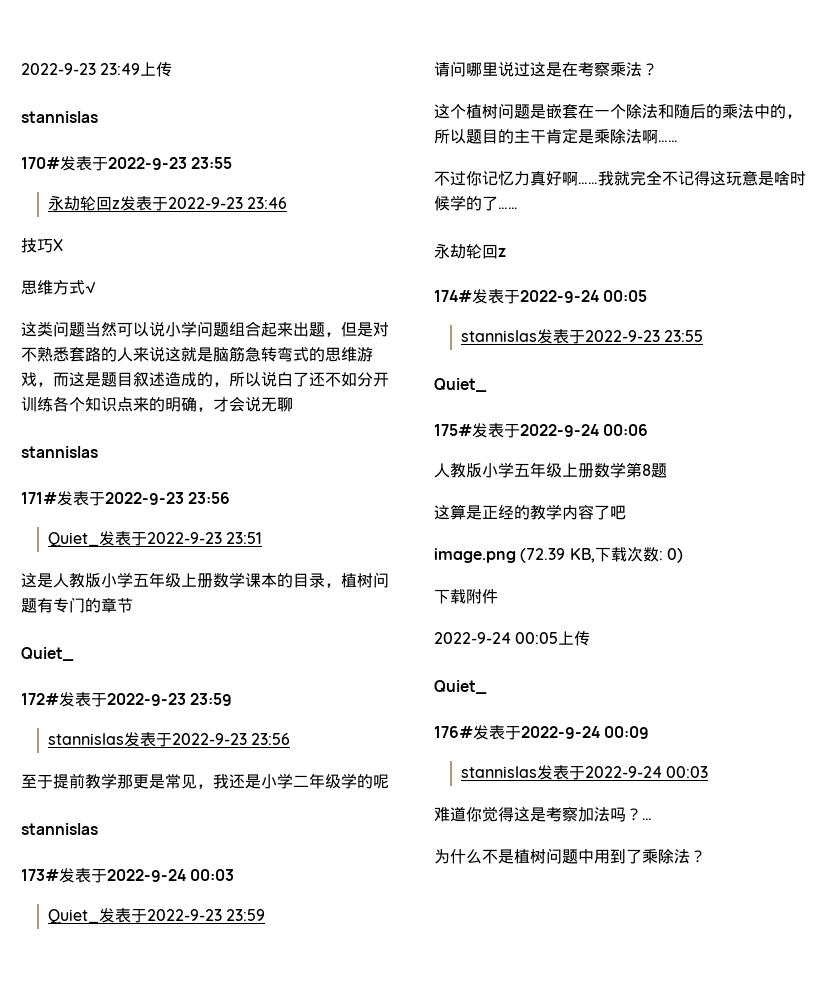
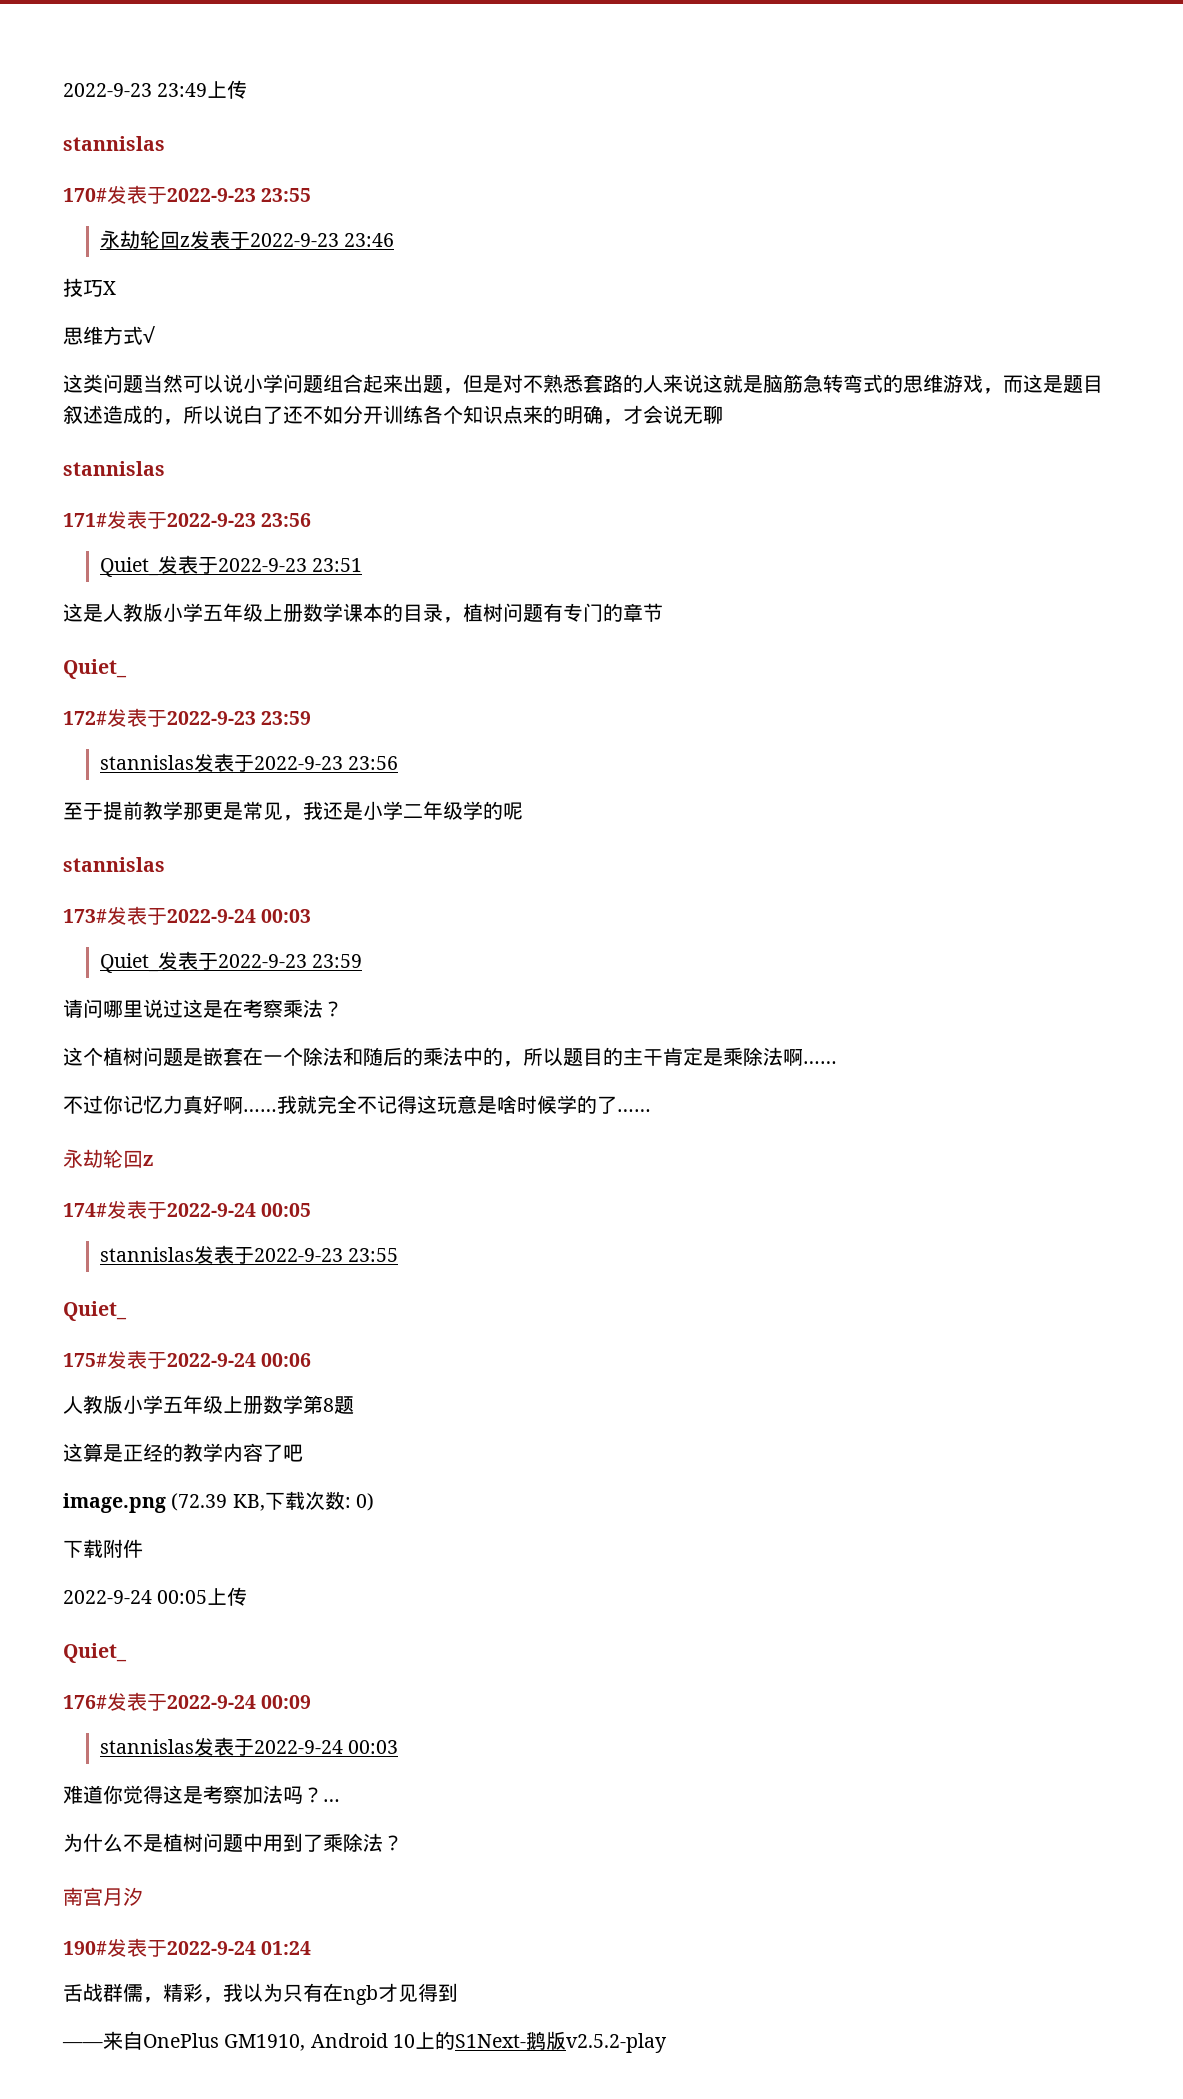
(706, 856) none -> [63,1887,143,1906] [63,1938,312,1957] [63,1983,458,2005] [62,2031,667,2053] // 南宫月汐 // 190#发表于2022-9-24 01:24 // 舌战群儒，精彩，我以为只有在ngb才见得到 // ——来自OnePlus GM1910, Android 10上的S1Next-鹅版v2.5.2-play

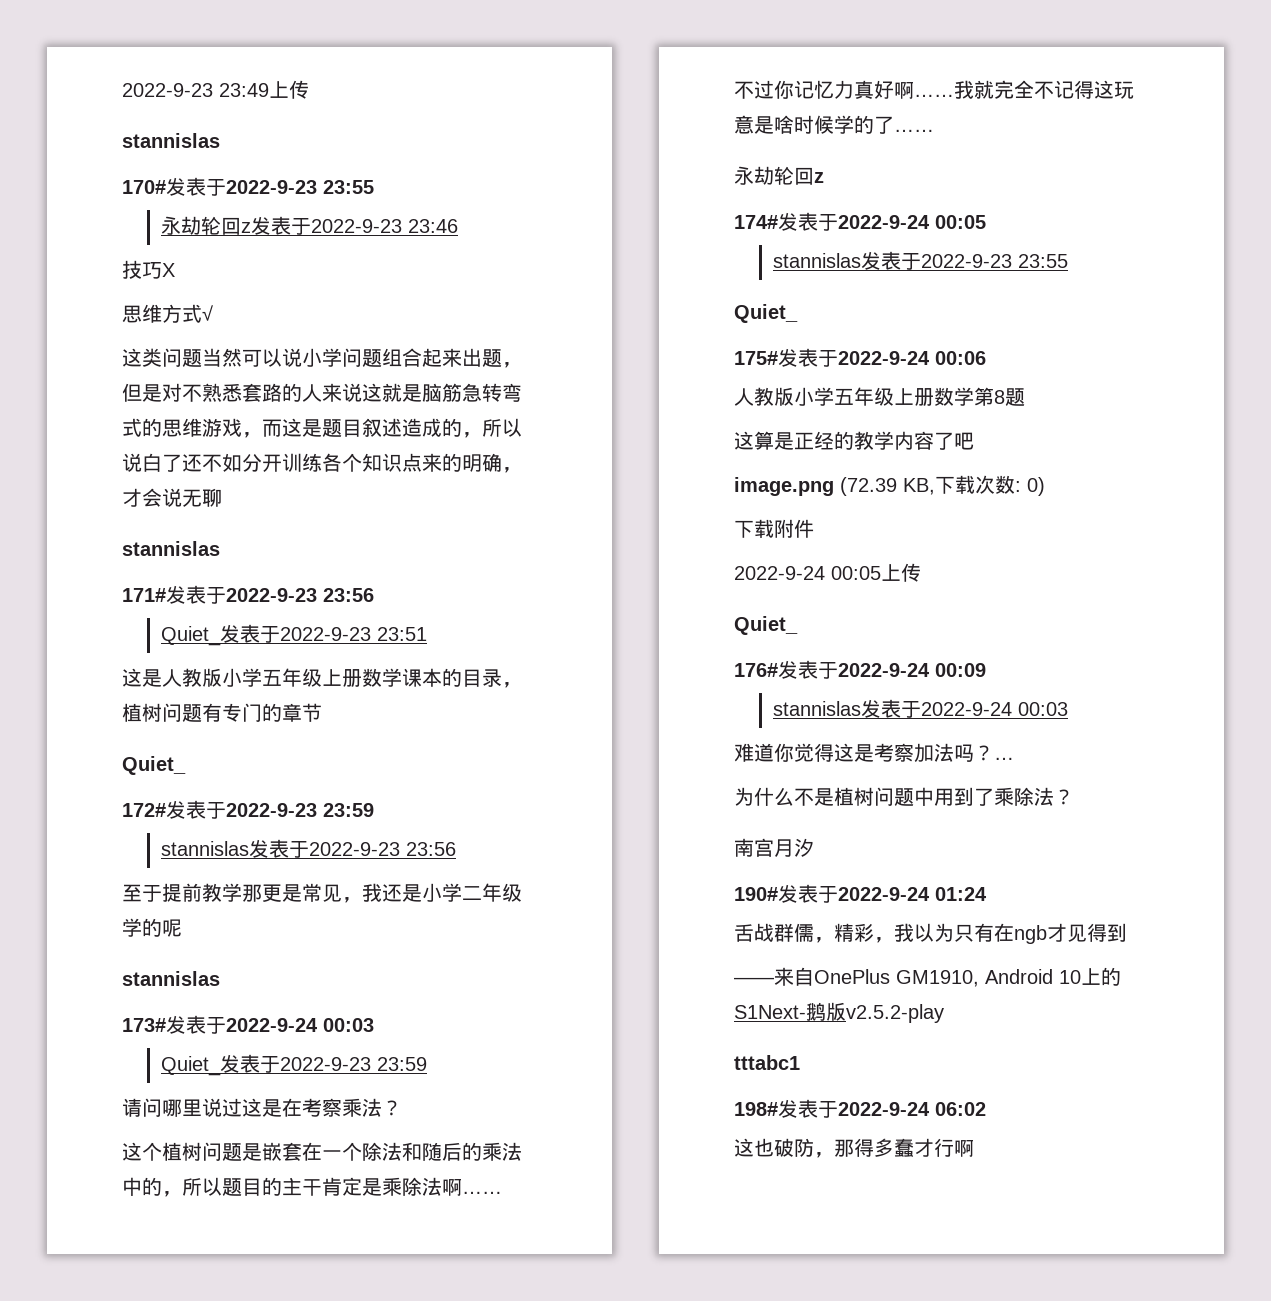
(667, 2043) none -> [734,1055,800,1070] [734,1099,986,1118] [734,1138,974,1158] // tttabc1 // 198#发表于2022-9-24 06:02 // 这也破防，那得多蠢才行啊

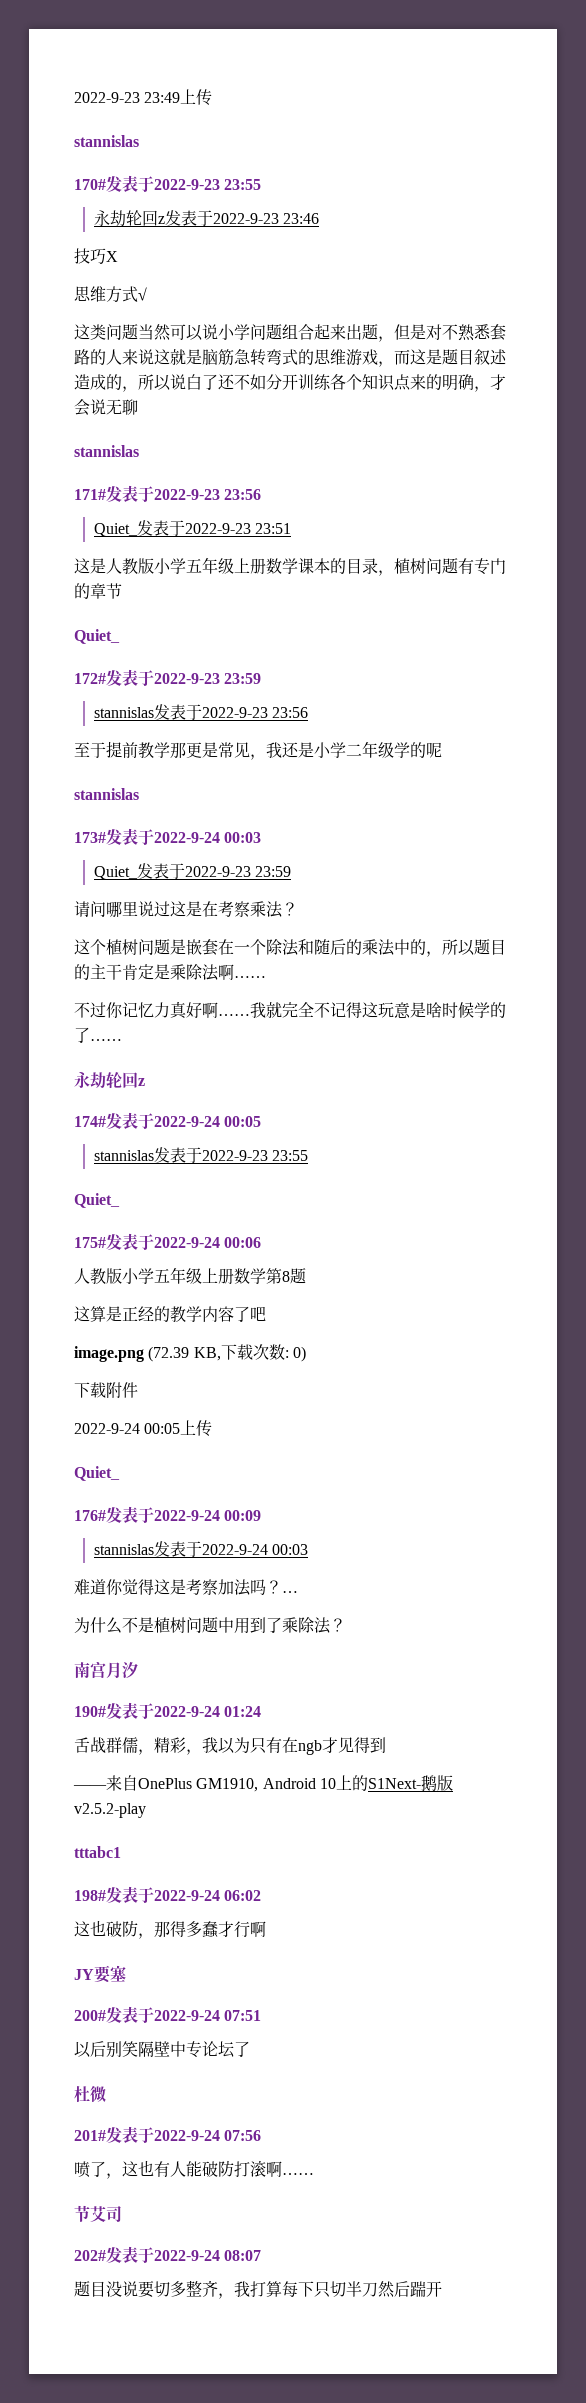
(974, 1148) none -> [74,1965,126,1983] [74,2006,262,2023] [74,2041,250,2058] [74,2085,106,2103] [74,2126,262,2143] [74,2160,314,2179] [74,2205,122,2222] [74,2246,262,2263] [74,2280,442,2299] // JY要塞 // 200#发表于2022-9-24 07:51 // 以后别笑隔壁中专论坛了 // 杜微 // 201#发表于2022-9-24 07:56 // 喷了，这也有人能破防打滚啊…… // 节艾司 // 202#发表于2022-9-24 08:07 // 题目没说要切多整齐，我打算每下只切半刀然后踹开

